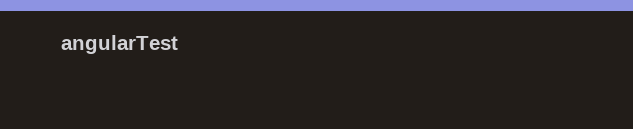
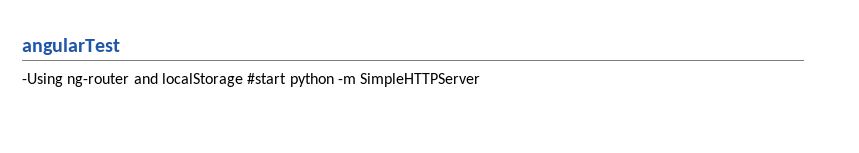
(178, 44) none -> [22,73,481,87] // -Using ng-router and localStorage #start python -m SimpleHTTPServer

